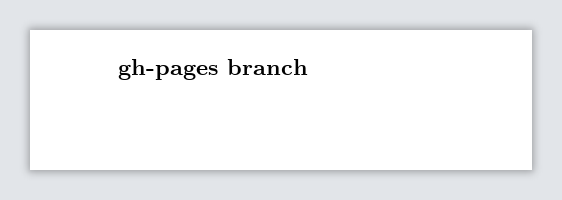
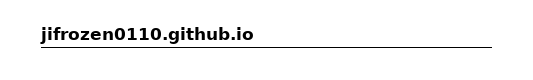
[118,59,308,80] gh-pages branch -> [40,27,254,44] jifrozen0110.github.io

